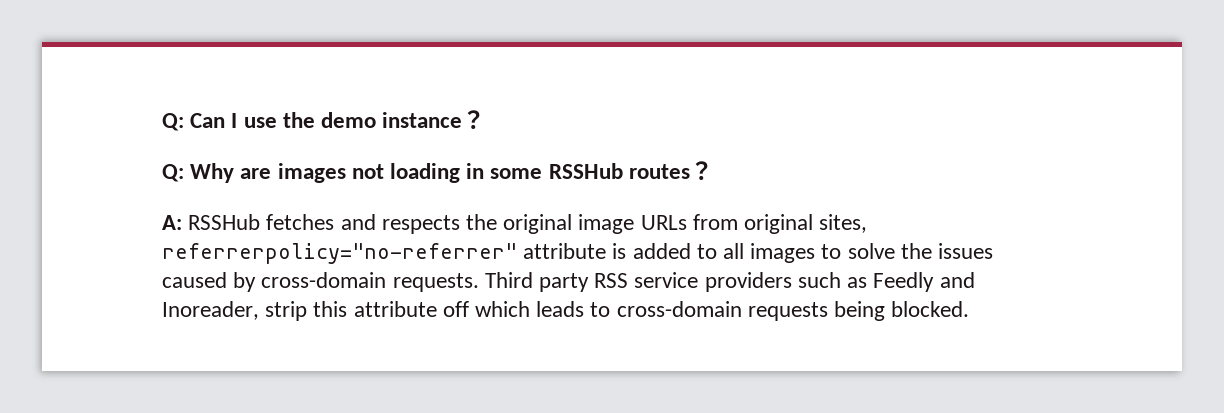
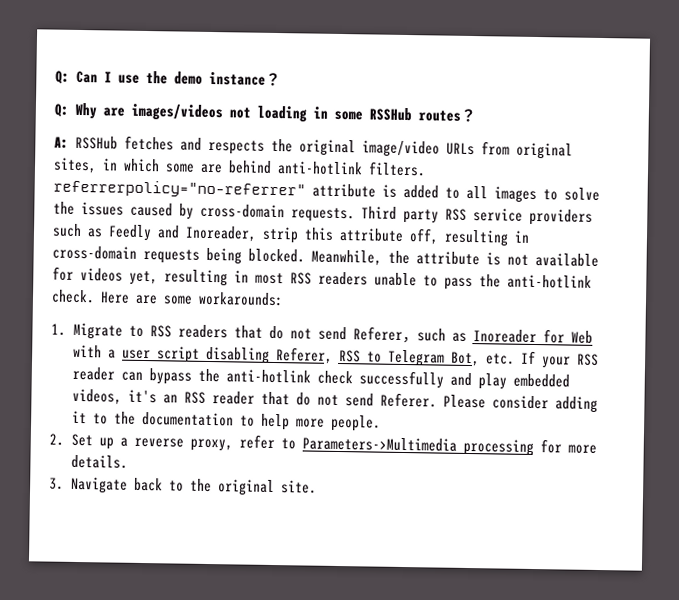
[277,163,346,183] images -> [131,103,223,122] images/videos
[578,214,635,234] image -> [362,140,440,158] image/video
(868, 223) none -> [102,158,426,177] in which some are behind anti-hotlink filters.
[442,301,970,321] off which leads to cross-domain requests being blocked. -> [409,228,530,247] [52,245,599,267] [52,266,592,291] [51,289,284,307] [51,322,593,344] [72,344,599,369] [71,366,570,390] [71,388,598,413] [71,410,381,432] [49,433,597,456] [70,454,128,469] [49,476,317,497] off, resulting in cross-domain requests being blocked. Meanwhile, the attribute is not available for videos yet, resulting in most RSS readers unable to pass the anti-hotlink check. Here are some workarounds: // 1. Migrate to RSS readers that do not send Referer，such as Inoreader for Web with a user script disabling Referer, RSS to Telegram Bot, etc. If your RSS reader can bypass the anti-hotlink check successfully and play embedded videos, it's an RSS reader that do not send Referer. Please consider adding it to the documentation to help more people. // 2. Set up a reverse proxy, refer to Parameters->Multimedia processing for more details. // 3. Navigate back to the original site.

